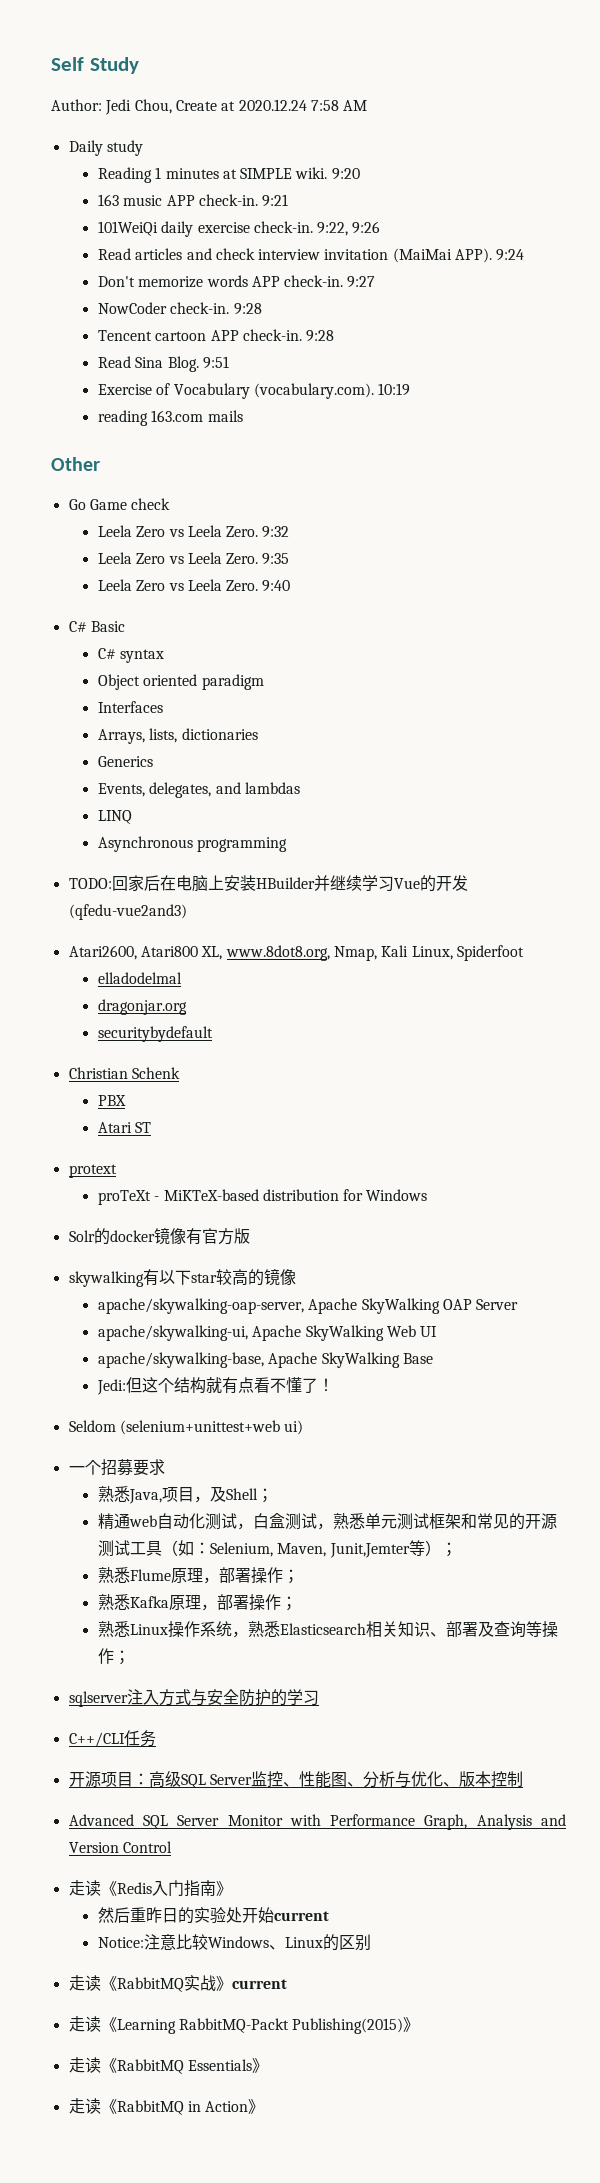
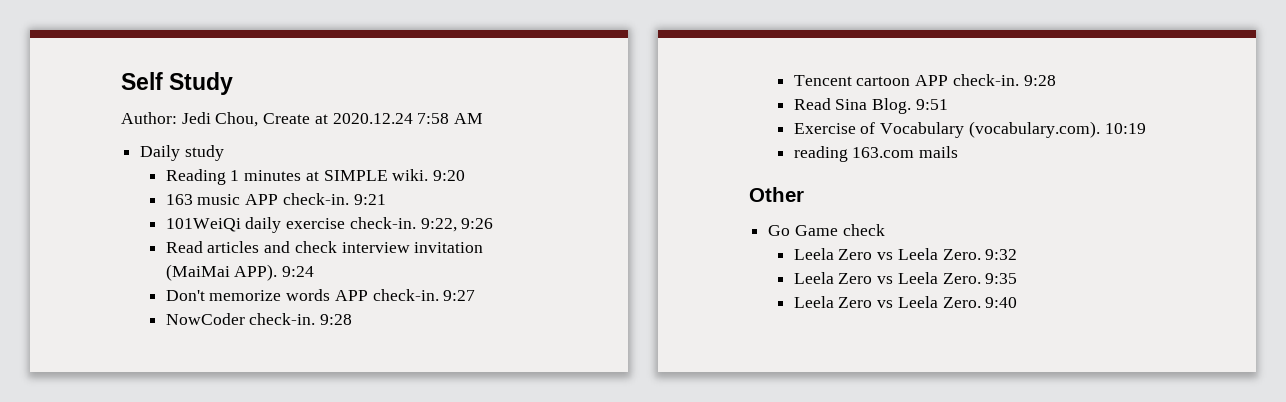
[68,621,125,632] [97,648,165,663] [97,674,264,690] [97,701,163,713] [97,728,258,744] [97,756,153,767] [97,782,300,798] [97,810,132,824] [97,836,288,852] [68,875,468,892] [68,904,187,920] [68,945,524,961] [97,972,182,984] [97,999,187,1015] [97,1026,213,1042] [68,1067,180,1079] [97,1095,126,1106] [97,1122,152,1133] [68,1164,117,1178] [97,1189,428,1205] [68,1227,250,1245] [68,1268,296,1287] [97,1298,519,1314] [97,1325,438,1341] [97,1352,433,1368] [96,1377,334,1395] [68,1420,304,1435] [68,1459,165,1476] [97,1486,273,1504] [97,1513,557,1530] [97,1540,457,1558] [97,1567,299,1584] [97,1594,297,1611] [97,1621,558,1638] [97,1648,130,1665] [68,1689,319,1707] [68,1730,156,1747] [68,1771,523,1788] [68,1814,566,1830] [68,1841,172,1853] [68,1880,232,1897] [97,1907,329,1924] [97,1934,371,1951] [68,1975,287,1992] [68,2016,420,2034] [68,2057,268,2074] [68,2098,265,2115] // C# Basic // C# syntax // Object oriented paradigm // Interfaces // Arrays, lists, dictionaries // Generics // Events, delegates, and lambdas // LINQ // Asynchronous programming // TODO:回家后在电脑上安装HBuilder并继续学习Vue的开发(qfedu-vue2and3) // Atari2600, Atari800 XL, www.8dot8.org, Nmap, Kali Linux, Spiderfoot // elladodelmal // dragonjar.org // securitybydefault // Christian Schenk // PBX // Atari ST // protext // proTeXt - MiKTeX-based distribution for Windows // Solr的docker镜像有官方版 // skywalking有以下star较高的镜像 // apache/skywalking-oap-server, Apache SkyWalking OAP Server // apache/skywalking-ui, Apache SkyWalking Web UI // apache/skywalking-base, Apache SkyWalking Base // Jedi:但这个结构就有点看不懂了！ // Seldom (selenium+unittest+web ui) // 一个招募要求 // 熟悉Java,项目，及Shell； // 精通web自动化测试，白盒测试，熟悉单元测试框架和常见的开源测试工具（如：Selenium, Maven, Junit,Jemter等）； // 熟悉Flume原理，部署操作； // 熟悉Kafka原理，部署操作； // 熟悉Linux操作系统，熟悉Elasticsearch相关知识、部署及查询等操作； // sqlserver注入方式与安全防护的学习 // C++/CLI任务 // 开源项目：高级SQL Server监控、性能图、分析与优化、版本控制 // Advanced SQL Server Monitor with Performance Graph, Analysis and Version Control // 走读《Redis入门指南》 // 然后重昨日的实验处开始current // Notice:注意比较Windows、Linux的区别 // 走读《RabbitMQ实战》current // 走读《Learning RabbitMQ-Packt Publishing(2015)》 // 走读《RabbitMQ Essentials》 // 走读《RabbitMQ in Action》 -> (1018, 302) none

